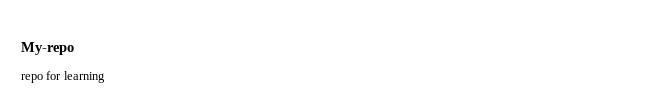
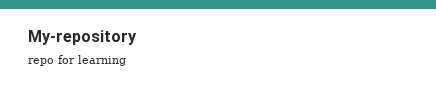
[21,42,74,55] My-repo -> [28,30,137,45] My-repository

